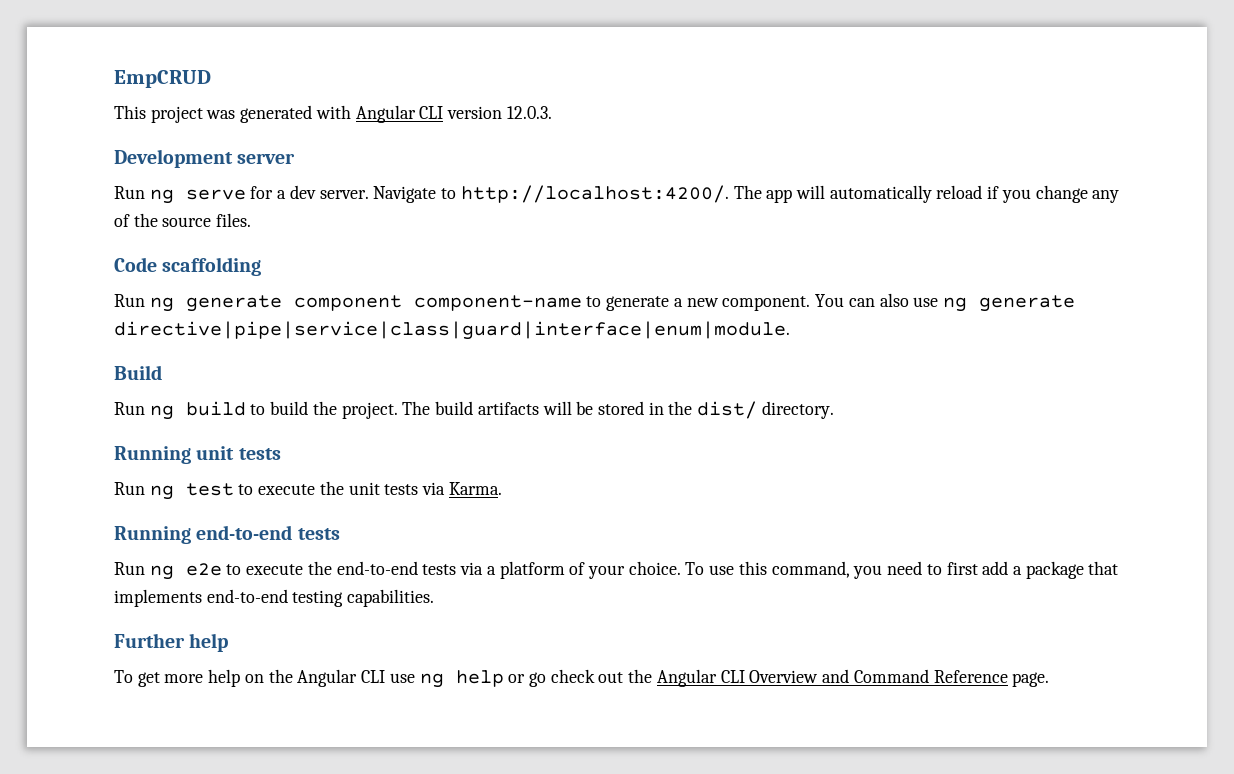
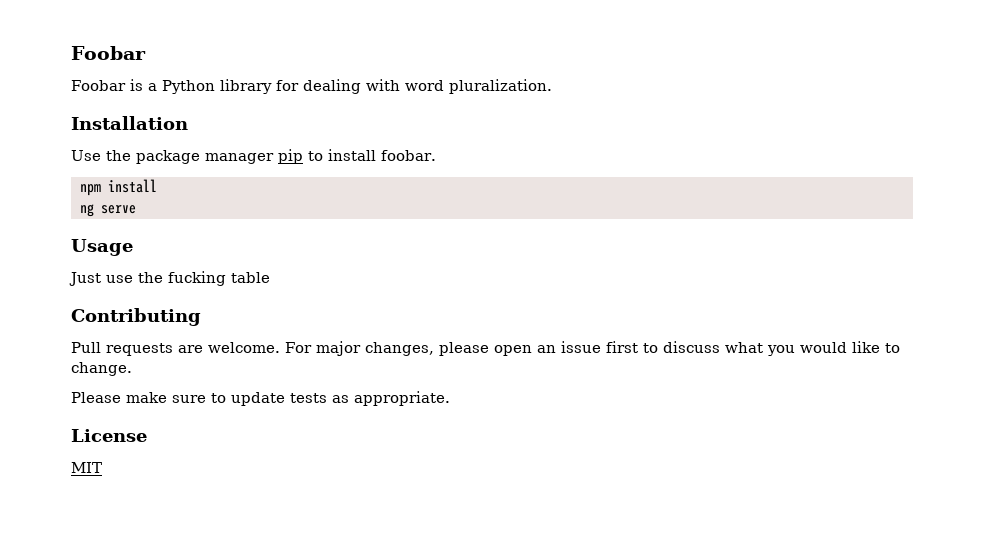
[114,70,211,88] [114,105,552,123] [114,149,296,168] [114,185,1120,204] [114,213,252,227] [114,257,262,276] [114,293,1075,312] [114,321,790,340] [114,365,162,380] [114,401,834,420] [114,446,281,464] [114,481,502,500] [114,525,340,544] [114,561,1119,580] [114,589,435,607] [114,633,229,652] [114,669,1050,688] EmpCRUD // This project was generated with Angular CLI version 12.0.3. // Development server // Run ng serve for a dev server. Navigate to http://localhost:4200/. The app will automatically reload if you change any of the source files. // Code scaffolding // Run ng generate component component-name to generate a new component. You can also use ng generate directive|pipe|service|class|guard|interface|enum|module. // Build // Run ng build to build the project. The build artifacts will be stored in the dist/ directory. // Running unit tests // Run ng test to execute the unit tests via Karma. // Running end-to-end tests // Run ng e2e to execute the end-to-end tests via a platform of your choice. To use this command, you need to first add a package that implements end-to-end testing capabilities. // Further help // To get more help on the Angular CLI use ng help or go check out the Angular CLI Overview and Command Reference page. -> [71,46,146,60] [71,79,552,94] [71,116,188,130] [71,149,436,164] [80,179,157,196] [80,204,136,217] [71,239,133,256] [69,271,270,286] [71,308,201,326] [71,341,900,356] [71,362,132,376] [71,391,450,406] [71,429,147,442] [71,462,102,473] Foobar // Foobar is a Python library for dealing with word pluralization. // Installation // Use the package manager pip to install foobar. // npm install // ng serve // Usage // Just use the fucking table // Contributing // Pull requests are welcome. For major changes, please open an issue first to discuss what you would like to change. // Please make sure to update tests as appropriate. // License // MIT

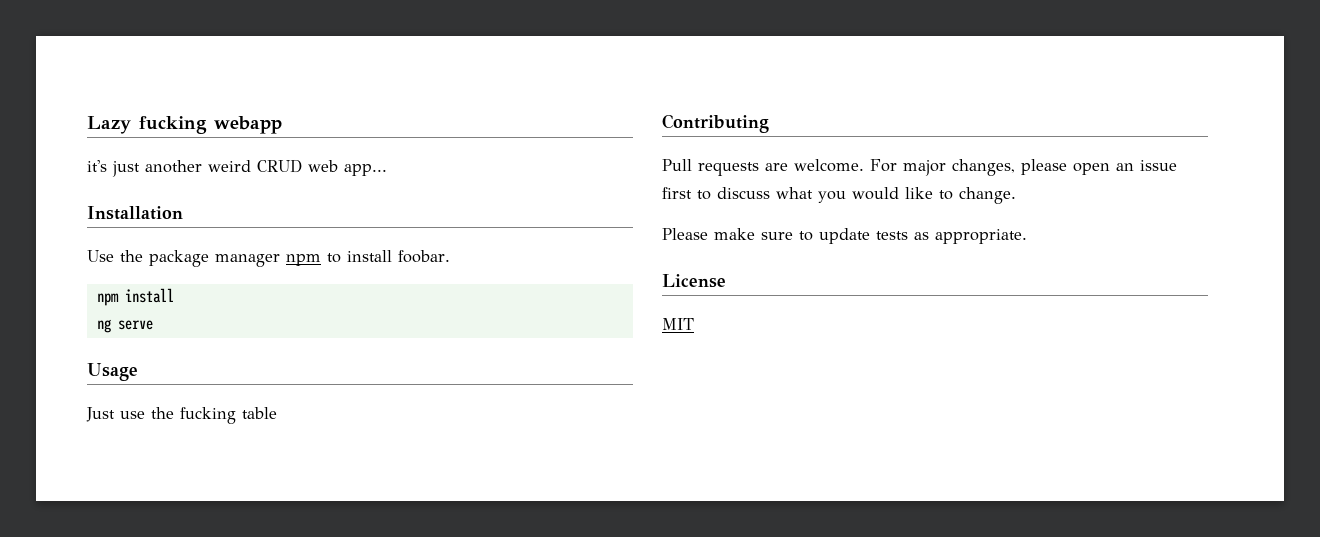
[71,46,146,60] [71,79,552,94] Foobar // Foobar is a Python library for dealing with word pluralization. -> [87,116,282,134] [87,159,387,177] Lazy fucking webapp // it's just another weird CRUD web app...
[278,149,303,164] pip -> [286,254,321,266] npm

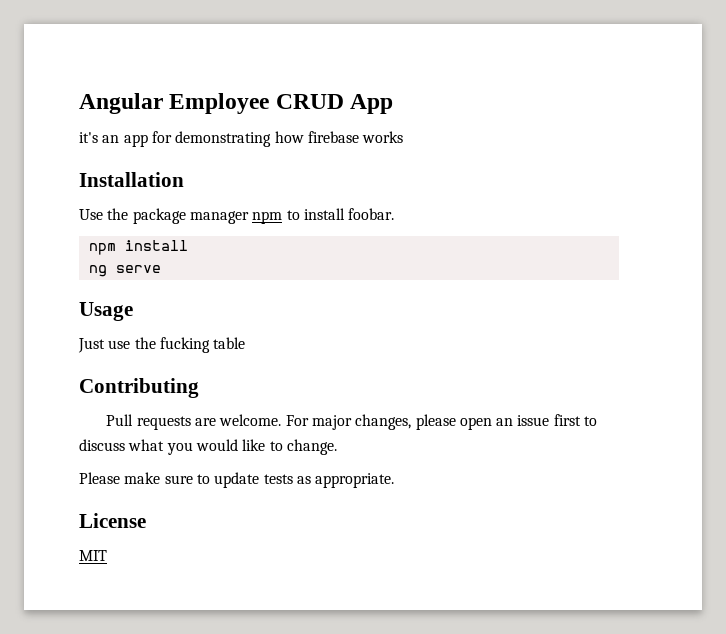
[87,116,282,134] [87,159,387,177] Lazy fucking webapp // it's just another weird CRUD web app... -> [79,93,394,114] [79,131,404,147] Angular Employee CRUD App // it's an app for demonstrating how firebase works

